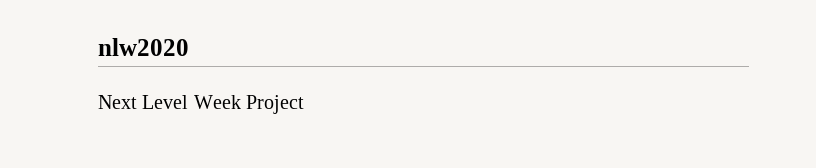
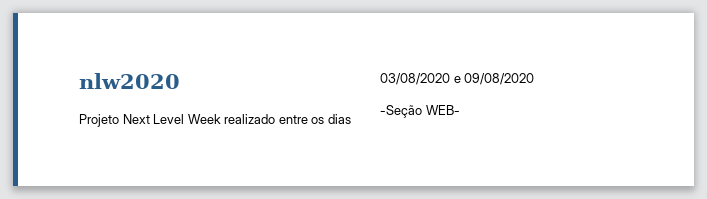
(189, 47) none -> [79,114,119,127] Projeto
[246,95,305,114] Project -> [224,114,351,124] [380,73,535,85] [380,105,460,118] realizado entre os dias 03/08/2020 e 09/08/2020 // -Seção WEB-

